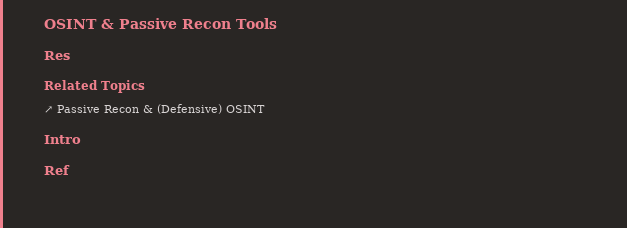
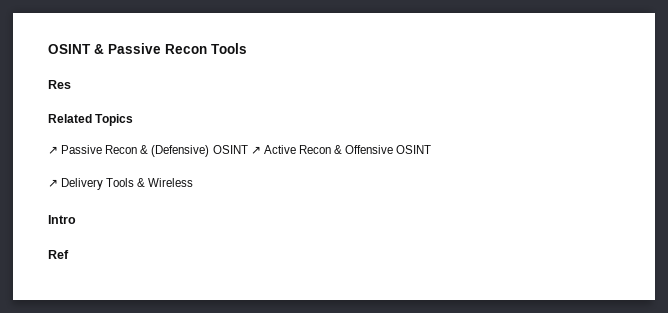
(265, 109) none -> [250,145,432,154] [48,178,194,190] ↗ Active Recon & Offensive OSINT // ↗ Delivery Tools & Wireless

